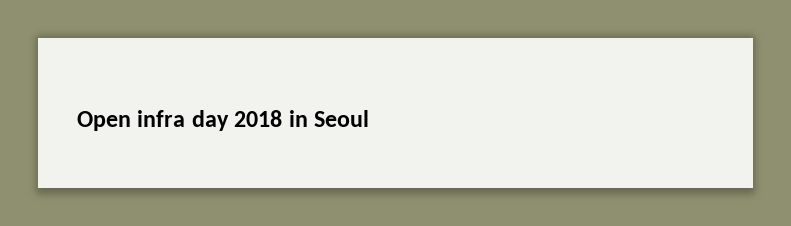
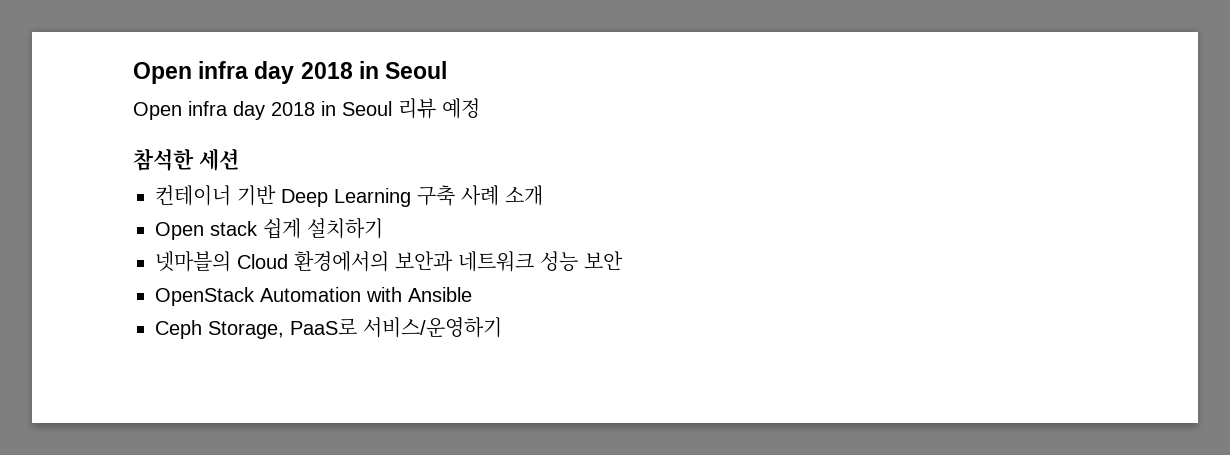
[77,110,370,131] Open infra day 2018 in Seoul -> [133,61,448,84] [133,98,480,120] [133,148,239,171] [155,185,543,207] [155,218,383,240] [155,251,623,272] [155,287,472,306] [155,317,502,339] Open infra day 2018 in Seoul // Open infra day 2018 in Seoul 리뷰 예정 // 참석한 세션 // 컨테이너 기반 Deep Learning 구축 사례 소개 // Open stack 쉽게 설치하기 // 넷마블의 Cloud 환경에서의 보안과 네트워크 성능 보안 // OpenStack Automation with Ansible // Ceph Storage, PaaS로 서비스/운영하기

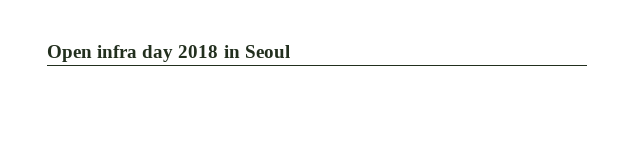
[133,61,448,84] [133,98,480,120] [133,148,239,171] [155,185,543,207] [155,218,383,240] [155,251,623,272] [155,287,472,306] [155,317,502,339] Open infra day 2018 in Seoul // Open infra day 2018 in Seoul 리뷰 예정 // 참석한 세션 // 컨테이너 기반 Deep Learning 구축 사례 소개 // Open stack 쉽게 설치하기 // 넷마블의 Cloud 환경에서의 보안과 네트워크 성능 보안 // OpenStack Automation with Ansible // Ceph Storage, PaaS로 서비스/운영하기 -> [47,45,290,62] Open infra day 2018 in Seoul

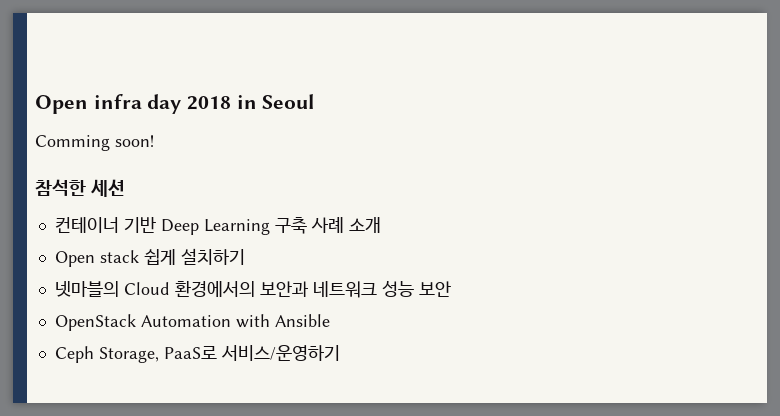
(290, 51) none -> [35,135,154,151] [35,179,126,197] [54,217,381,235] [54,248,245,267] [54,280,451,298] [54,314,330,331] [54,345,340,363] // Comming soon! // 참석한 세션 // 컨테이너 기반 Deep Learning 구축 사례 소개 // Open stack 쉽게 설치하기 // 넷마블의 Cloud 환경에서의 보안과 네트워크 성능 보안 // OpenStack Automation with Ansible // Ceph Storage, PaaS로 서비스/운영하기

